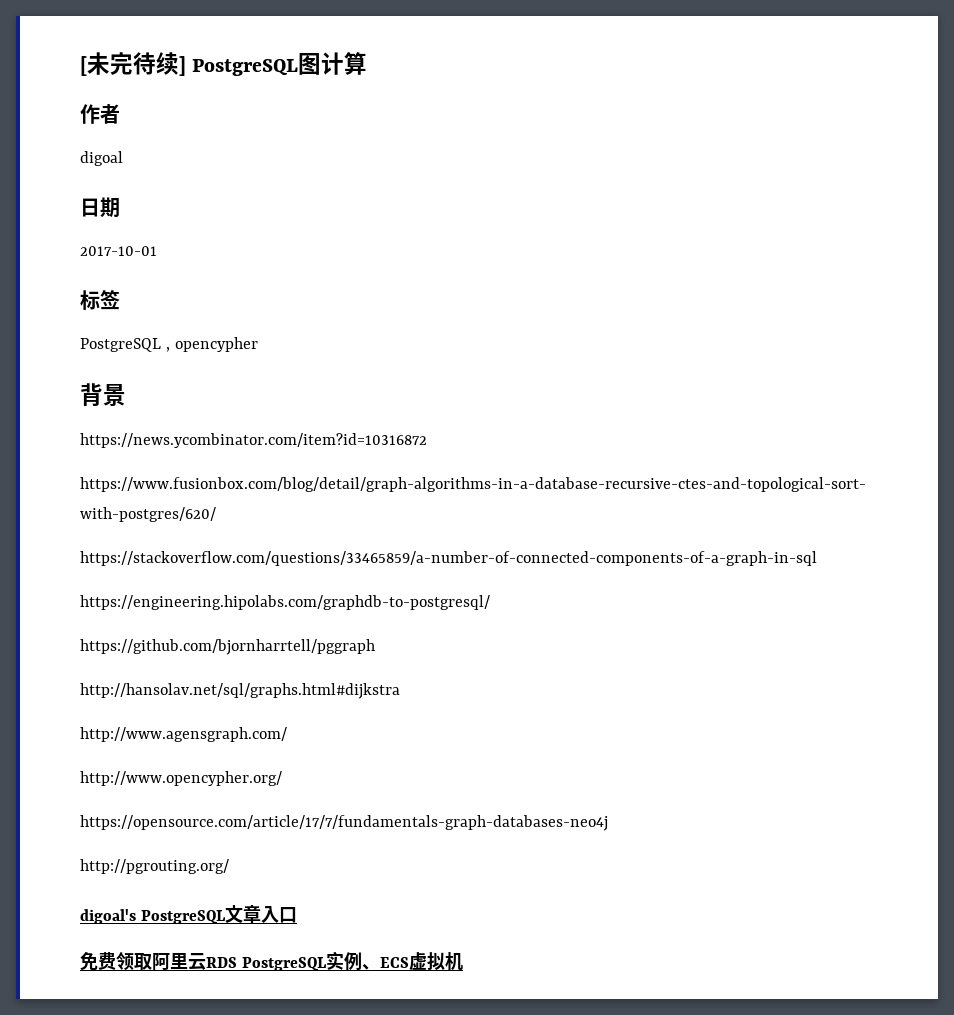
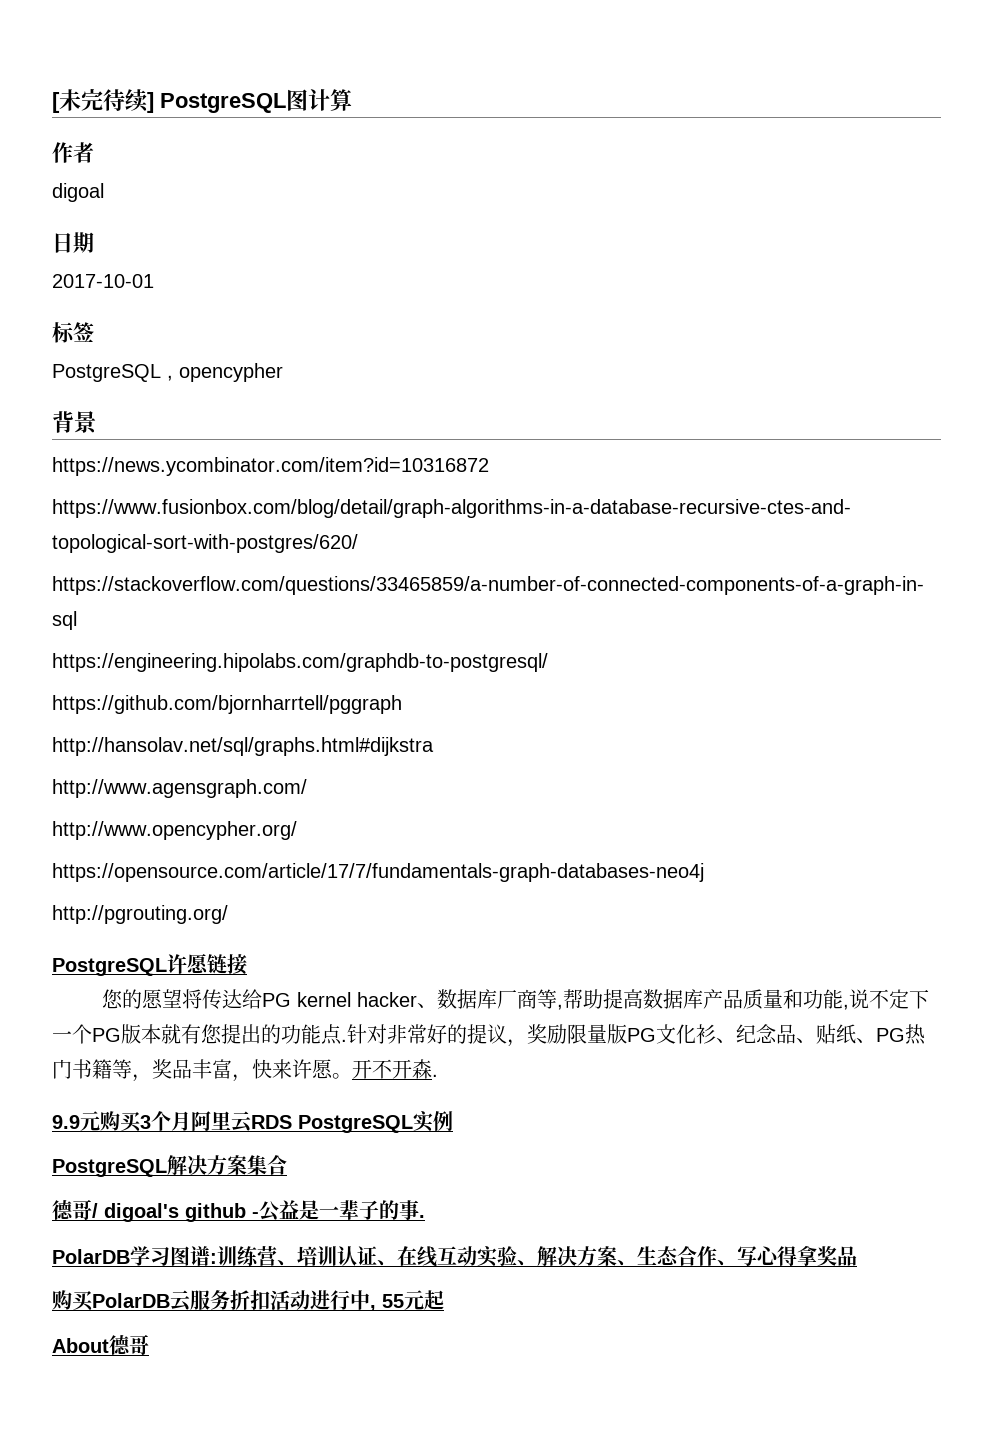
[80,905,297,924] [80,951,152,971] digoal's PostgreSQL文章入口 // 免费领取 -> [52,953,247,976] [102,989,930,1010] [52,1024,926,1047] [52,1059,438,1082] [52,1111,191,1132] PostgreSQL许愿链接 // 您的愿望将传达给PG kernel hacker、数据库厂商等,帮助提高数据库产品质量和功能,说不定下一个PG版本就有您提出的功能点.针对非常好的提议，奖励限量版PG文化衫、纪念品、贴纸、PG热门书籍等，奖品丰富，快来许愿。开不开森. // 9.9元购买3个月
[361,952,463,971] 、ECS虚拟机 -> [52,1155,287,1177] [52,1200,425,1222] [52,1245,857,1267] [52,1290,444,1312] [52,1335,149,1355] // PostgreSQL解决方案集合 // 德哥/ digoal's github -公益是一辈子的事. // PolarDB学习图谱:训练营、培训认证、在线互动实验、解决方案、生态合作、写心得拿奖品 // 购买PolarDB云服务折扣活动进行中, 55元起 // About德哥

